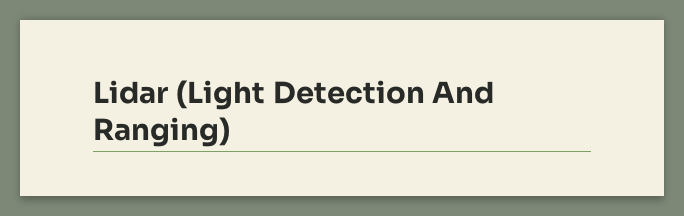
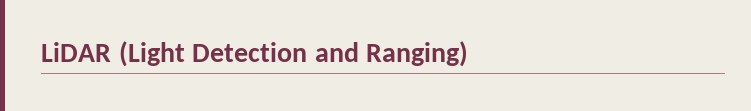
[93,80,168,104] Lidar -> [41,42,111,62] LiDAR
[432,81,495,104] And -> [314,42,359,62] and

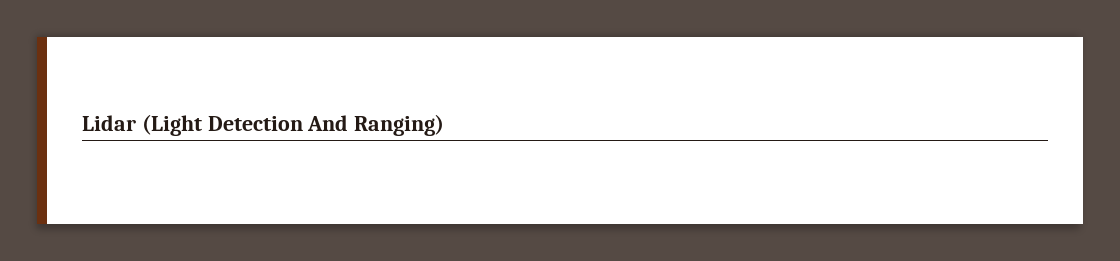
[41,42,111,62] LiDAR -> [82,115,136,131] Lidar
[314,42,359,62] and -> [307,115,349,131] And

